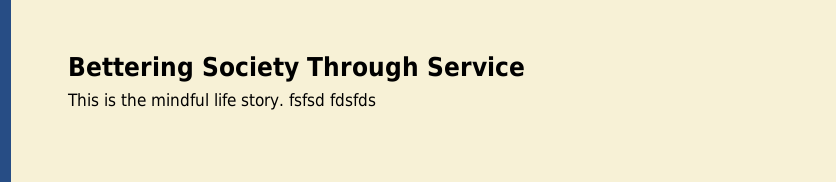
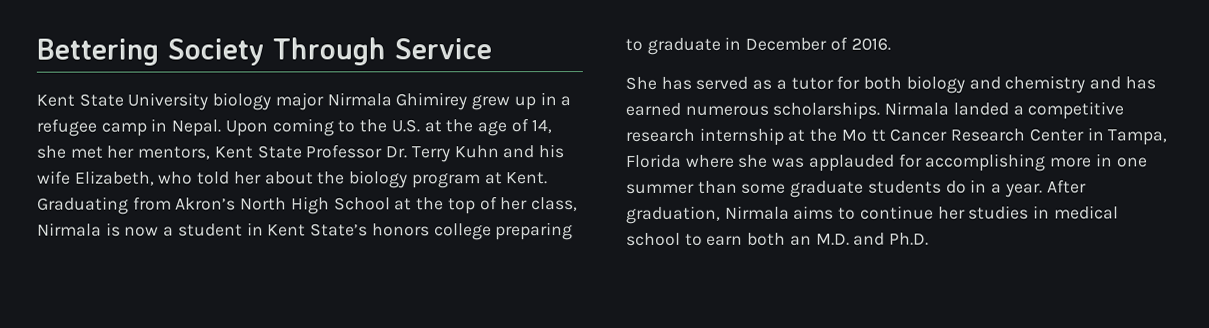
[67,93,376,110] This is the mindful life story. fsfsd fdsfds -> [36,92,572,111] [36,118,553,137] [36,144,564,163] [37,170,549,189] [37,196,578,215] [37,222,574,241] [625,36,891,55] [625,75,1156,94] [625,101,1125,120] [625,127,1168,146] [625,153,1148,172] [626,179,1087,198] [626,205,1119,224] [626,232,930,246] Kent State University biology major Nirmala Ghimirey grew up in a refugee camp in Nepal. Upon coming to the U.S. at the age of 14, she met her mentors, Kent State Professor Dr. Terry Kuhn and his wife Elizabeth, who told her about the biology program at Kent. Graduating from Akron’s North High School at the top of her class, Nirmala is now a student in Kent State’s honors college preparing to graduate in December of 2016. // She has served as a tutor for both biology and chemistry and has earned numerous scholarships. Nirmala landed a competitive research internship at the Mo tt Cancer Research Center in Tampa, Florida where she was applauded for accomplishing more in one summer than some graduate students do in a year. After graduation, Nirmala aims to continue her studies in medical school to earn both an M.D. and Ph.D.

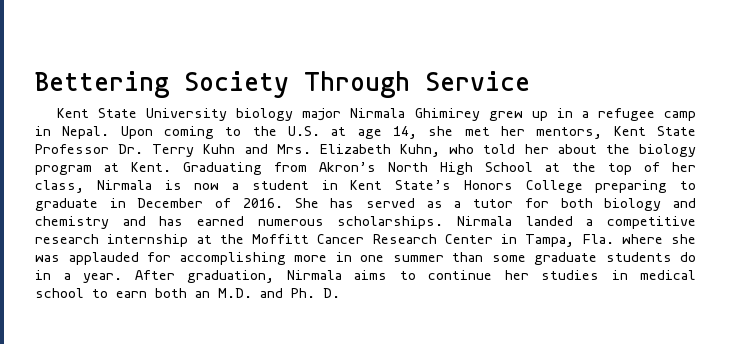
[445,118,529,137] the age of -> [357,129,382,139] age
[537,144,564,159] [37,170,155,186] his wife Elizabeth, -> [276,144,441,157] Mrs. Elizabeth Kuhn,
[371,223,492,241] honors college -> [463,180,583,193] Honors College
(891, 44) // -> (283, 203) none
[840,129,886,142] Mo tt -> [252,234,309,244] Moffitt
[625,153,682,168] Florida -> [582,234,614,244] Fla.
[889,232,930,246] Ph.D. -> [291,288,340,298] Ph. D.

